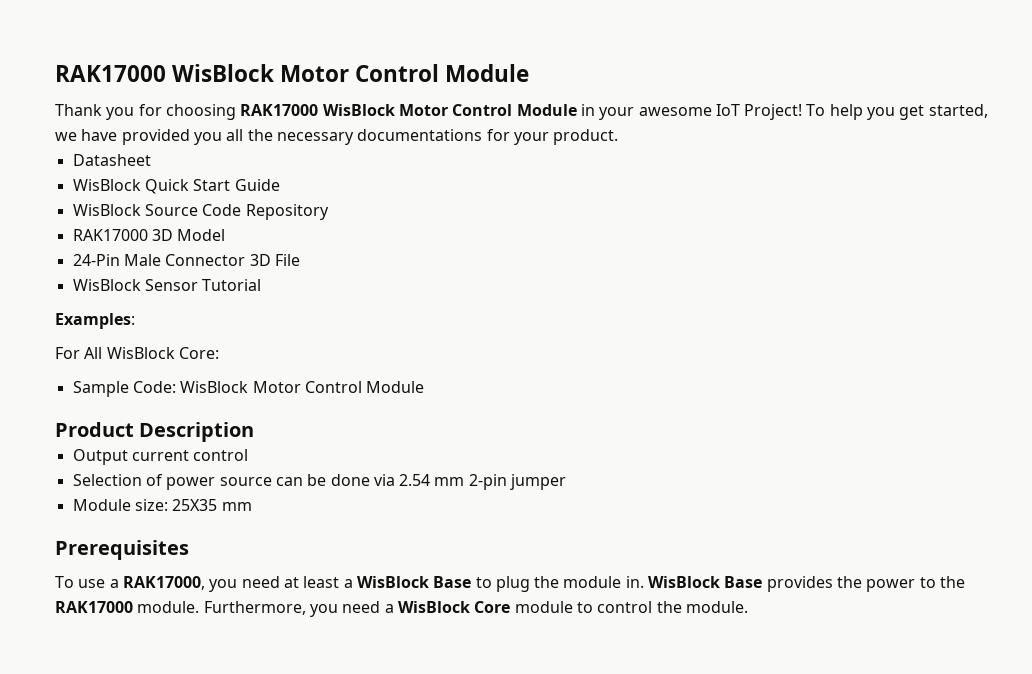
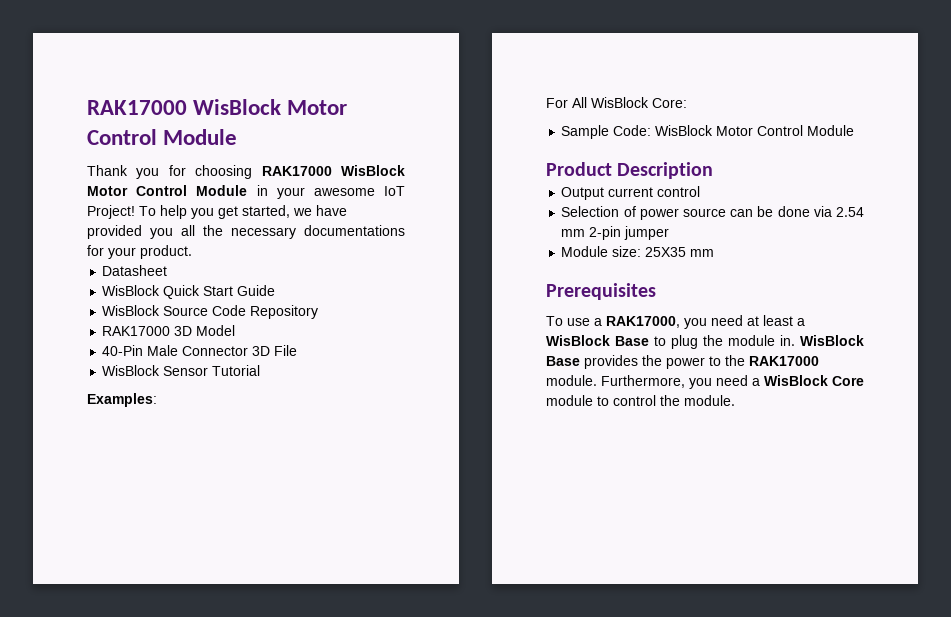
[72,254,120,266] 24-Pin -> [102,345,144,356] 40-Pin

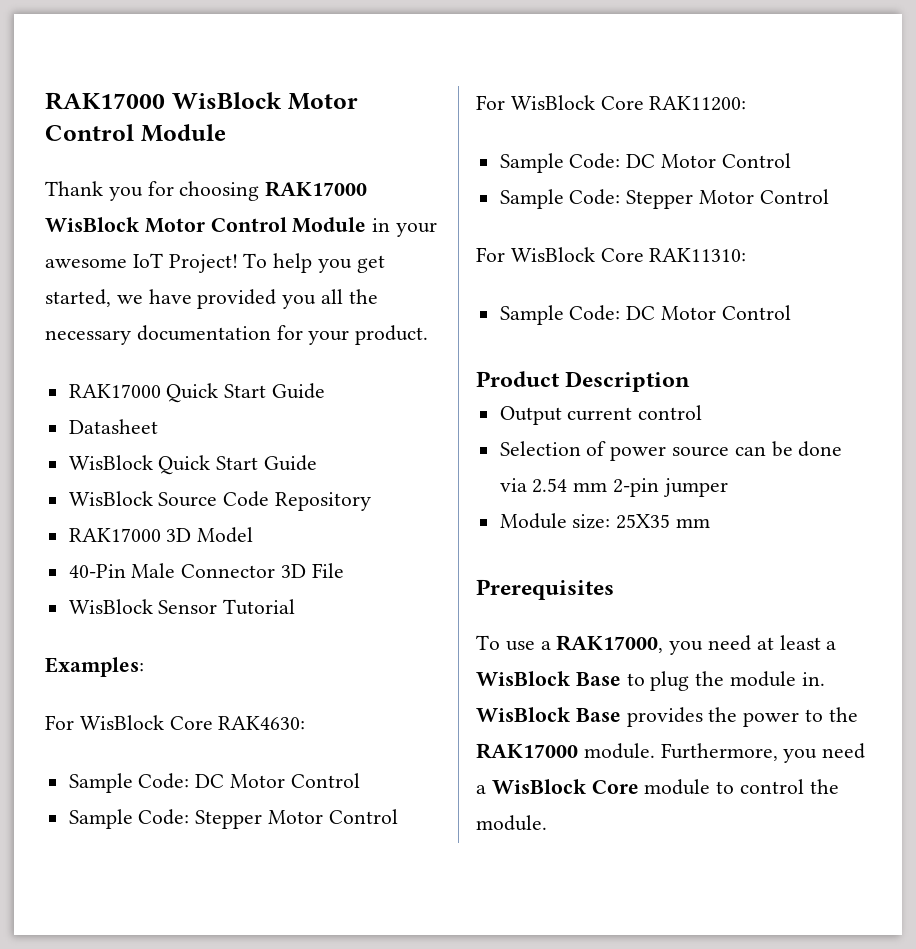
[304,225,405,236] documentations -> [136,325,271,341] documentation
(192, 252) none -> [68,383,326,403] // RAK17000 Quick Start Guide
[572,97,687,108] [561,125,855,139] All WisBlock Core: // Sample Code: WisBlock Motor Control Module -> [79,715,306,730] [68,773,360,793] [68,809,398,829] [476,95,747,111] [499,153,791,173] [499,189,829,209] [476,247,747,262] [499,305,791,325] WisBlock Core RAK4630: // Sample Code: DC Motor Control // Sample Code: Stepper Motor Control // For WisBlock Core RAK11200: // Sample Code: DC Motor Control // Sample Code: Stepper Motor Control // For WisBlock Core RAK11310: // Sample Code: DC Motor Control

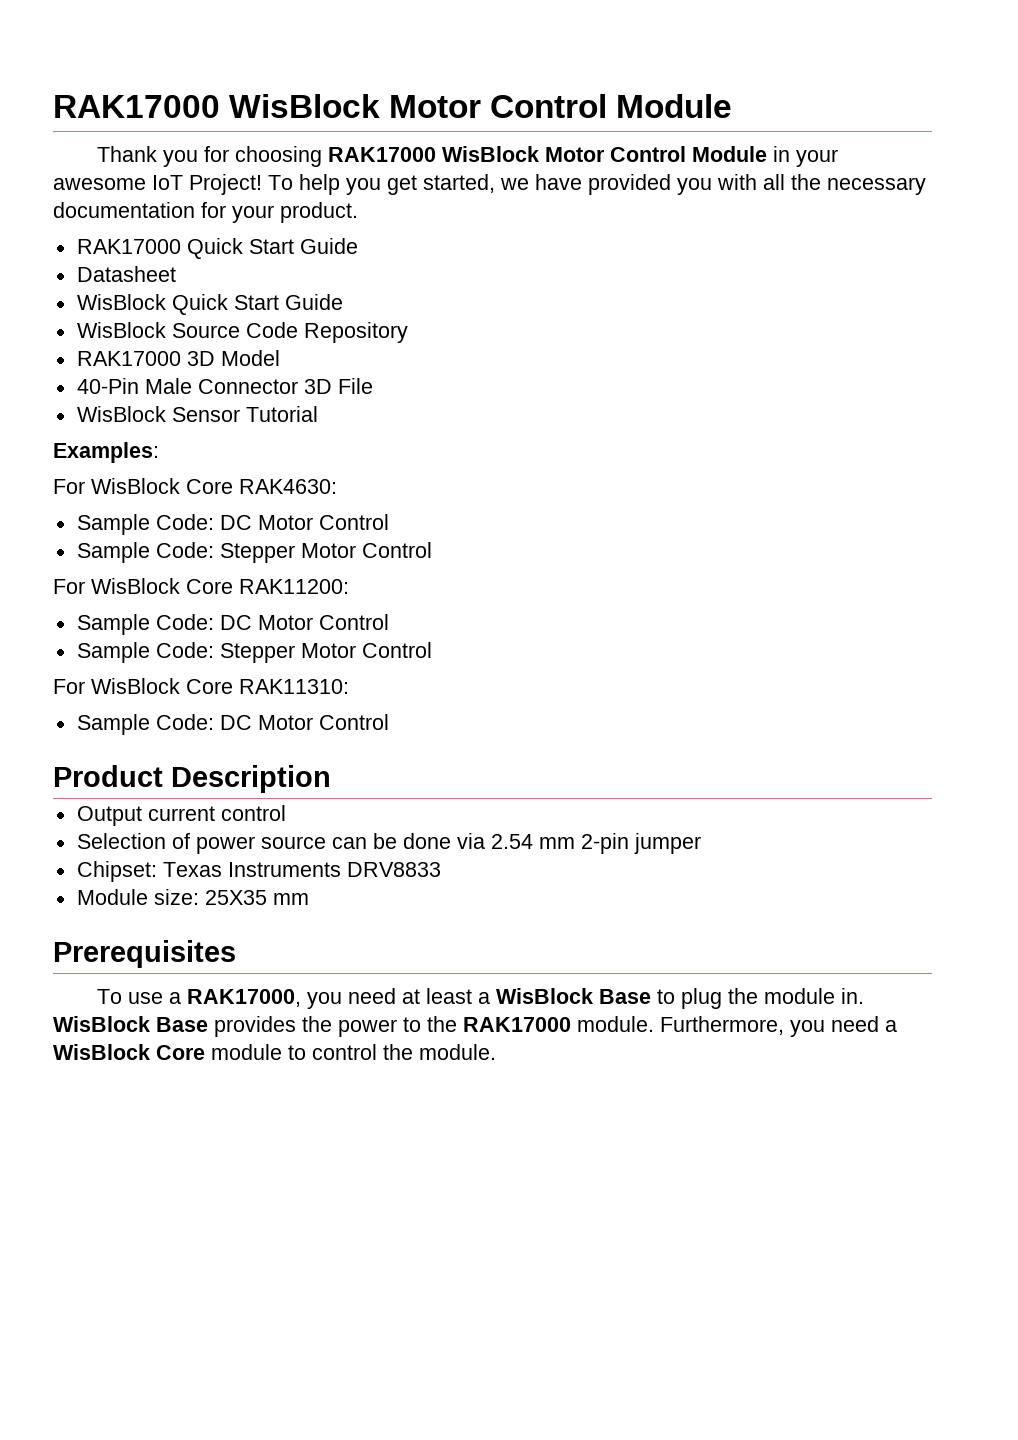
(317, 302) none -> [717,174,757,190] with
(728, 487) none -> [76,861,441,882] // Chipset: Texas Instruments DRV8833

